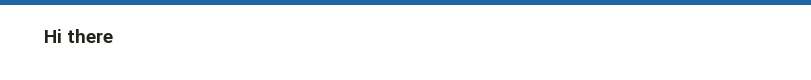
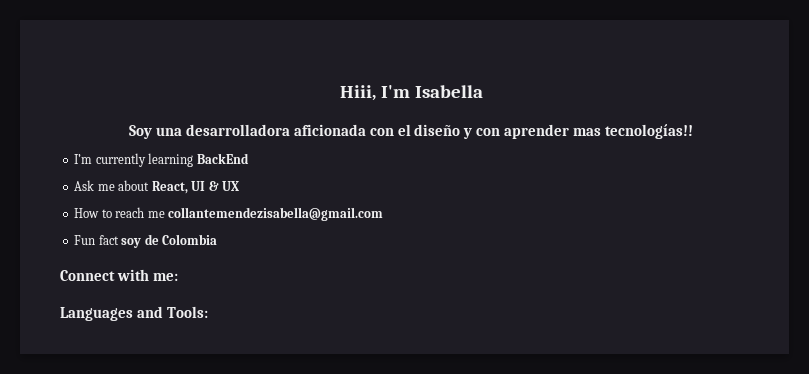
[44,29,114,43] Hi there -> [339,85,483,101] [128,124,694,139] [74,153,249,167] [74,180,240,194] [74,207,384,221] [74,234,218,248] [60,269,178,281] [60,306,208,321] Hiii, I'm Isabella // Soy una desarrolladora aficionada con el diseño y con aprender mas tecnologías!! // I’m currently learning BackEnd // Ask me about React, UI & UX // How to reach me collantemendezisabella@gmail.com // Fun fact soy de Colombia // Connect with me: // Languages and Tools:

